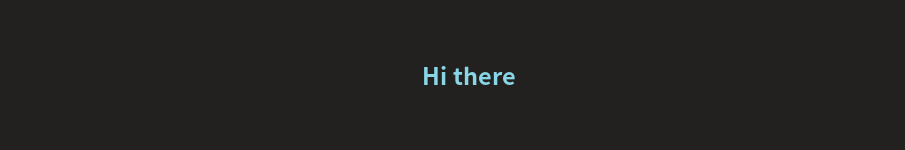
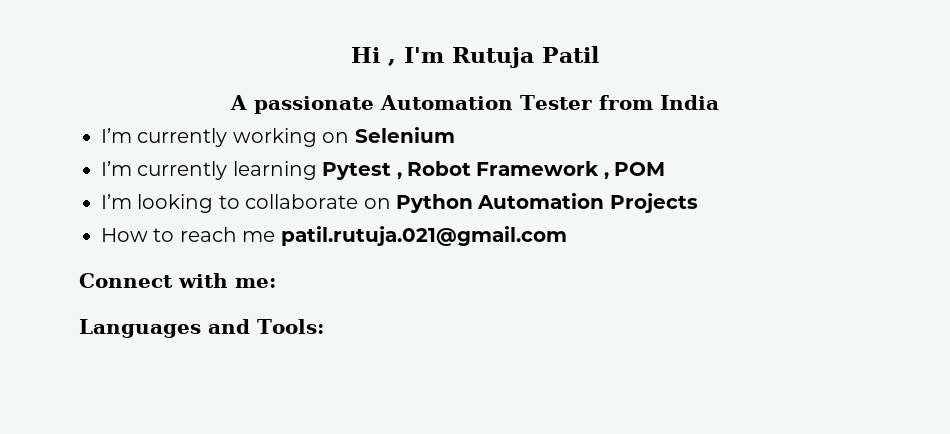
[453,66,517,85] there -> [388,46,600,68] [230,95,719,114] [101,127,455,147] [101,161,666,180] [101,193,698,213] [101,226,567,246] [79,273,276,288] [79,319,324,338] , I'm Rutuja Patil // A passionate Automation Tester from India // I’m currently working on Selenium // I’m currently learning Pytest , Robot Framework , POM // I’m looking to collaborate on Python Automation Projects // How to reach me patil.rutuja.021@gmail.com // Connect with me: // Languages and Tools:

